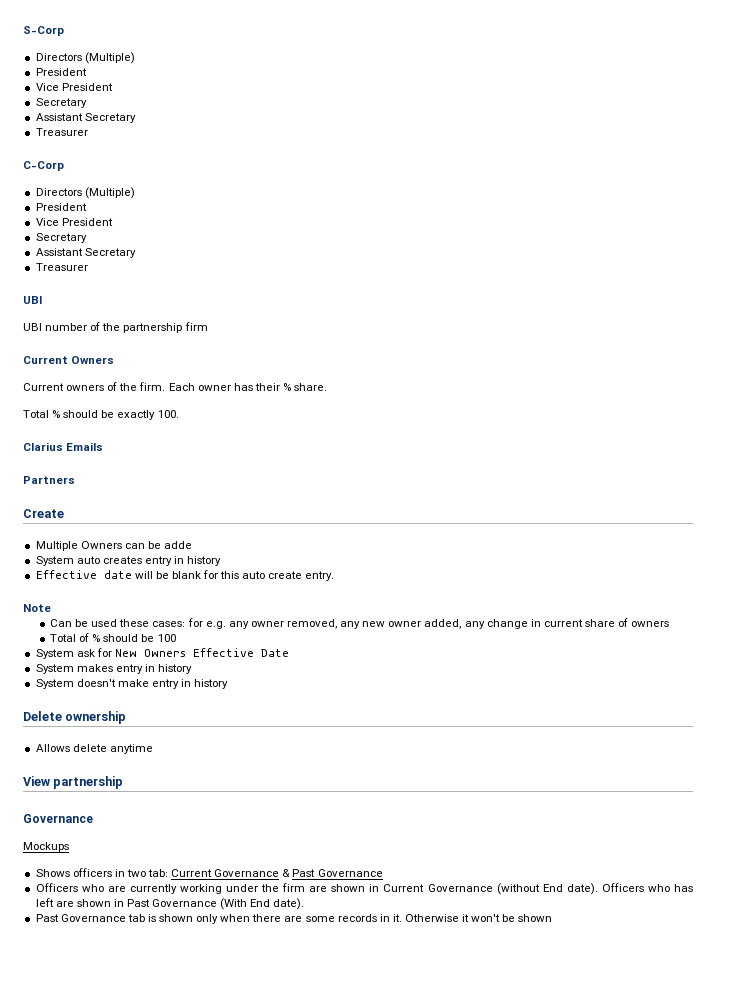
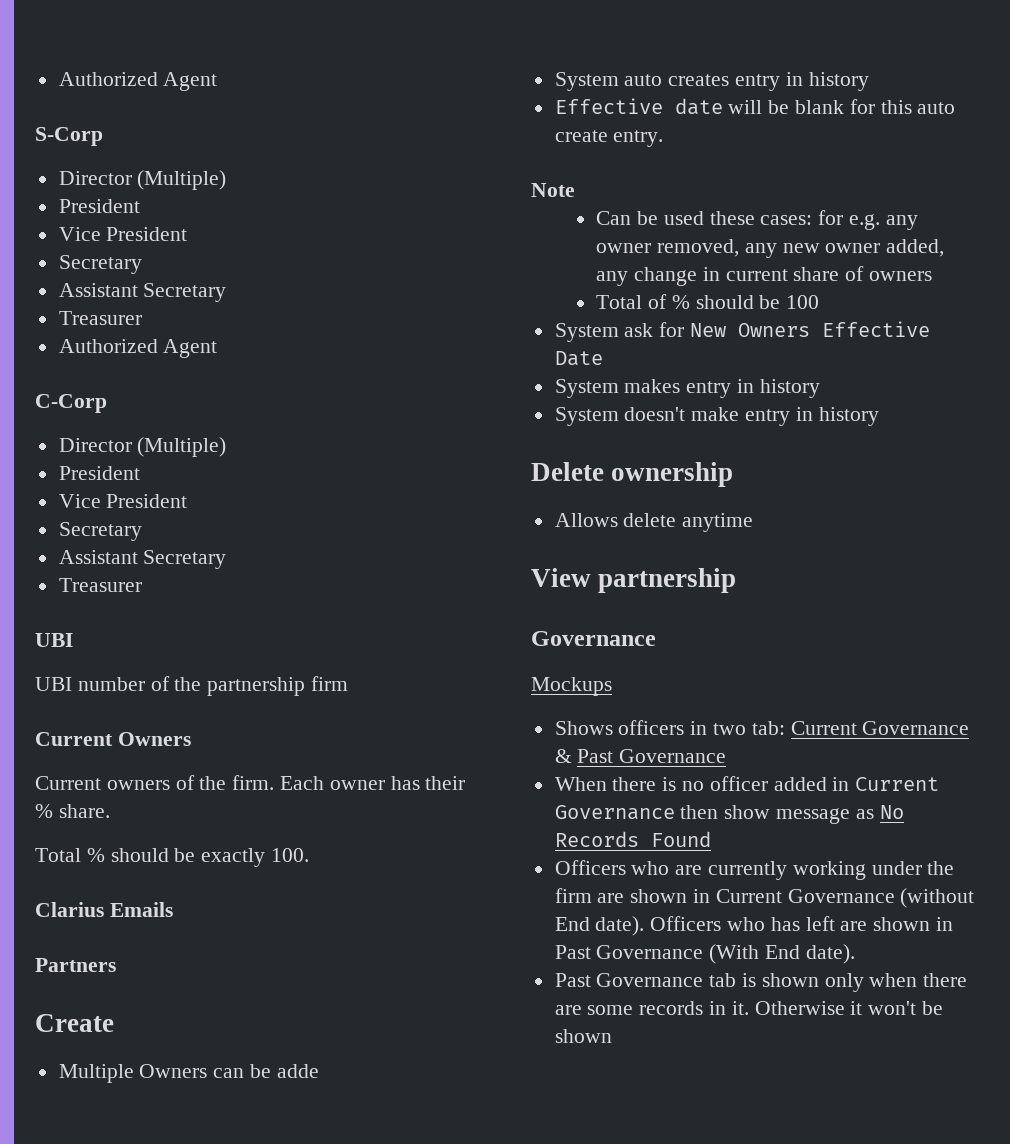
(23, 31) none -> [58,72,218,91] Authorized Agent //
[35,52,135,64] [35,68,87,76] [35,83,113,91] [35,98,87,108] [35,113,136,123] [35,128,88,136] Directors (Multiple) // President // Vice President // Secretary // Assistant Secretary // Treasurer -> [58,170,227,190] [58,199,140,213] [58,227,188,241] [58,255,142,274] [58,283,227,302] [58,311,142,325] [58,339,218,358] Director (Multiple) // President // Vice President // Secretary // Assistant Secretary // Treasurer // Authorized Agent
[35,188,82,196] Directors -> [58,438,132,452] Director
(383, 873) none -> [554,776,940,791] [554,805,904,824] [554,831,711,847] // When there is no officer added in Current Governance then show message as No Records Found

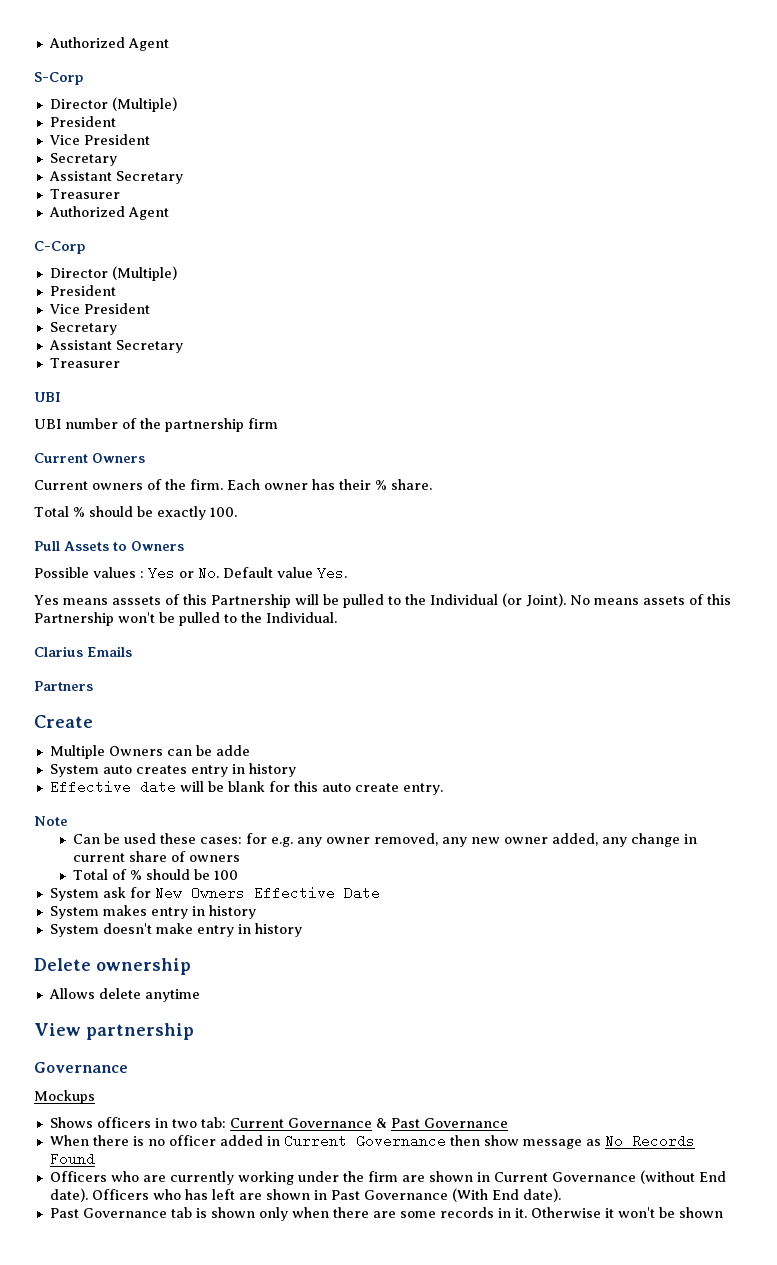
(310, 855) none -> [34,541,184,551] [34,566,347,580] [34,593,731,608] [34,612,337,626] // Pull Assets to Owners // Possible values : Yes or No. Default value Yes. // Yes means asssets of this Partnership will be pulled to the Individual (or Joint). No means assets of this Partnership won't be pulled to the Individual.

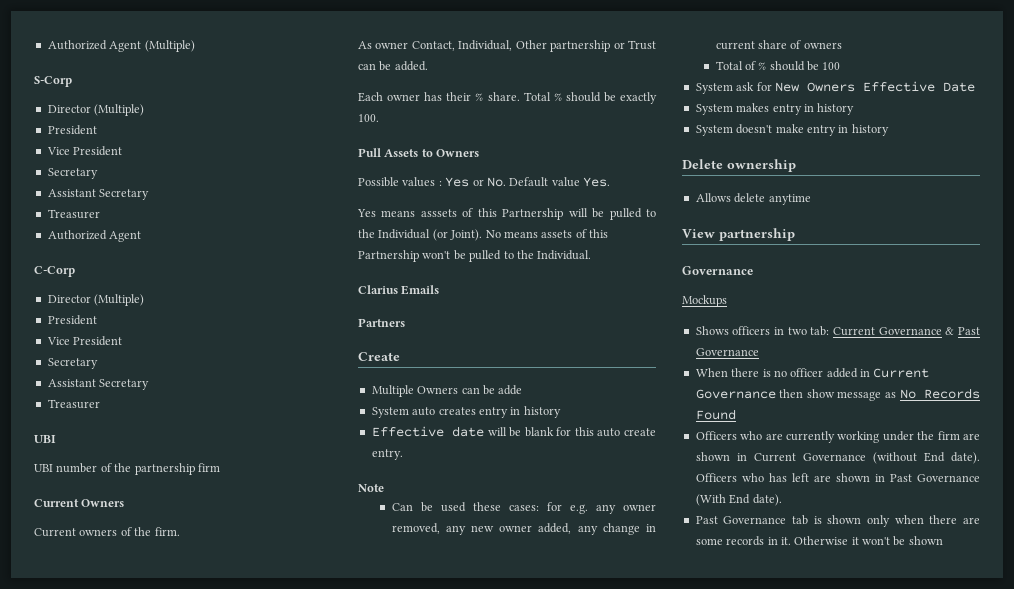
[48,37,169,51] Authorized Agent -> [47,40,195,52] Authorized Agent (Multiple)
(223, 484) none -> [358,40,656,52] [358,61,428,71] // As owner Contact, Individual, Other partnership or Trust can be added. //
(432, 484) // -> (520, 96) none

